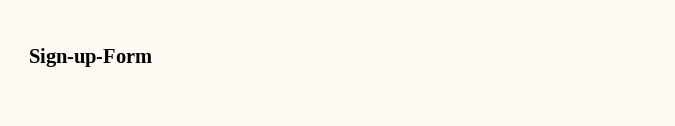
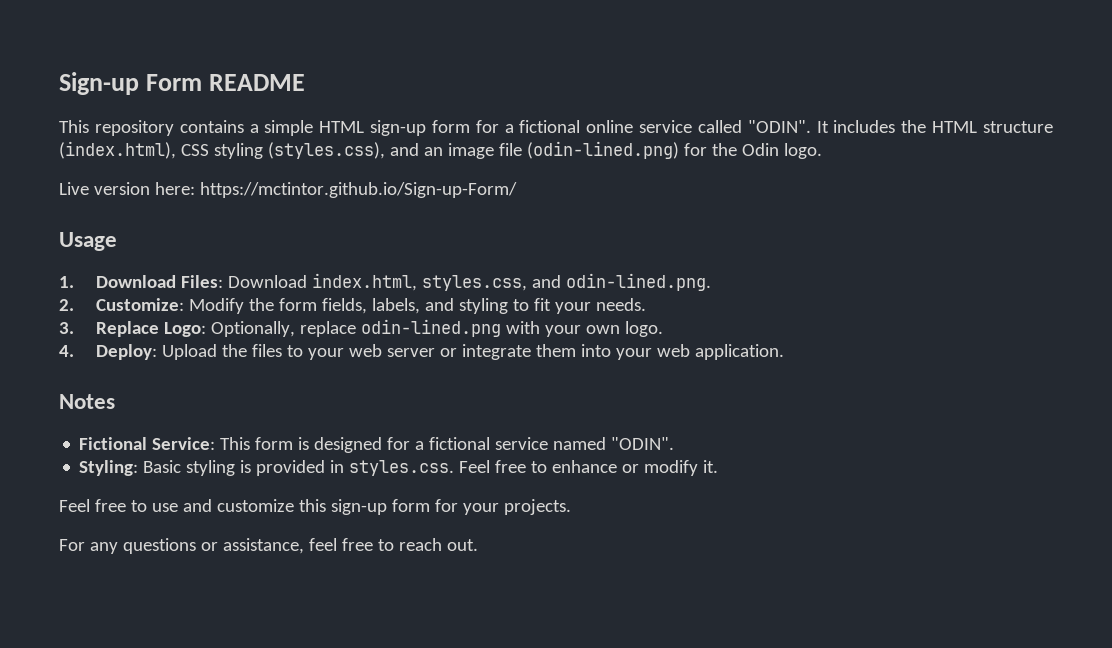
[29,48,152,67] Sign-up-Form -> [59,72,306,95] [59,120,1054,136] [59,141,822,159] [59,182,517,198] [59,232,117,251] [59,273,711,291] [59,298,646,314] [59,319,663,337] [59,344,784,360] [59,394,115,409] [79,437,675,453] [79,460,719,476] [59,499,571,515] [59,538,478,554] Sign-up Form README // This repository contains a simple HTML sign-up form for a fictional online service called "ODIN". It includes the HTML structure (index.html), CSS styling (styles.css), and an image file (odin-lined.png) for the Odin logo. // Live version here: https://mctintor.github.io/Sign-up-Form/ // Usage // 1. Download Files: Download index.html, styles.css, and odin-lined.png. // 2. Customize: Modify the form fields, labels, and styling to fit your needs. // 3. Replace Logo: Optionally, replace odin-lined.png with your own logo. // 4. Deploy: Upload the files to your web server or integrate them into your web application. // Notes // Fictional Service: This form is designed for a fictional service named "ODIN". // Styling: Basic styling is provided in styles.css. Feel free to enhance or modify it. // Feel free to use and customize this sign-up form for your projects. // For any questions or assistance, feel free to reach out.

